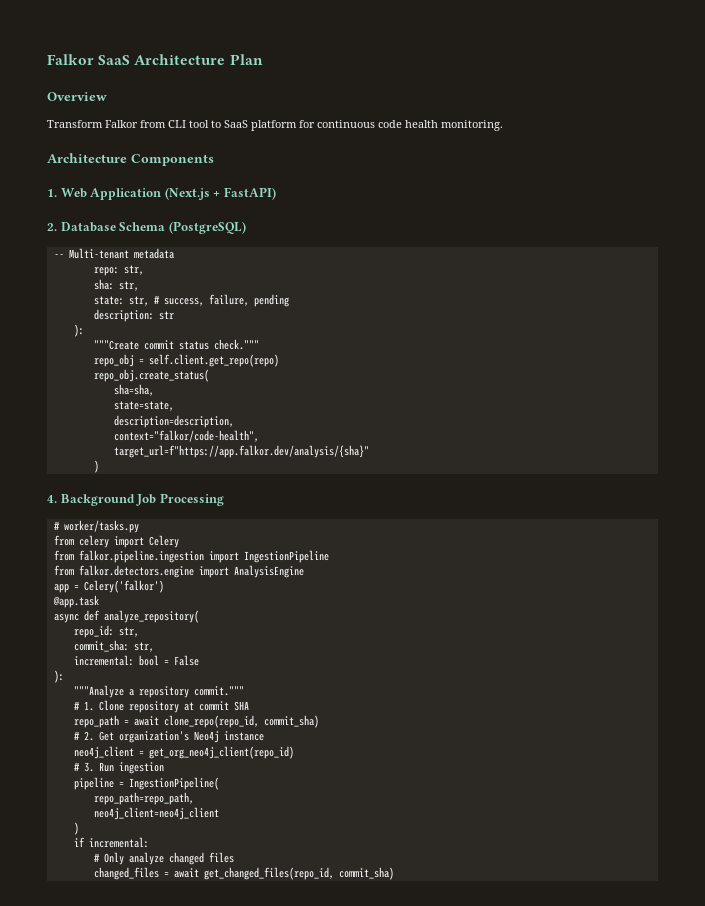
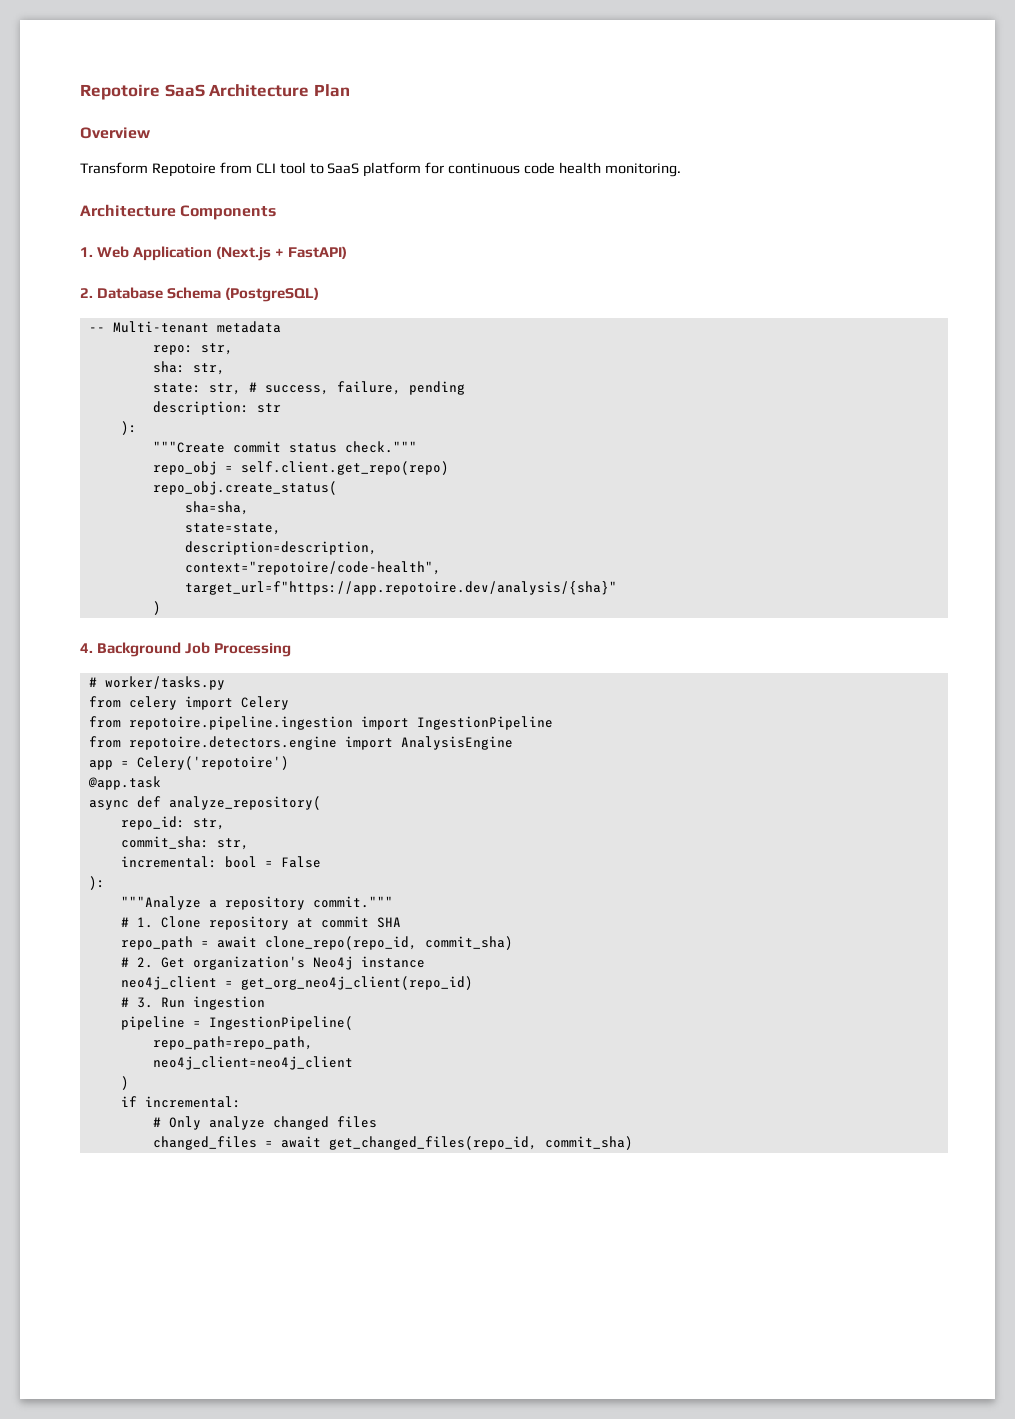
[47,54,94,65] Falkor -> [80,84,160,100] Repotoire
[105,120,138,128] Falkor -> [151,163,216,177] Repotoire
[113,430,259,442] [113,445,369,458] context="falkor/code-health", // target_url=f"https://app.falkor.dev/analysis/{sha}" -> [184,561,441,575] [184,581,617,595] context="repotoire/code-health", // target_url=f"https://app.repotoire.dev/analysis/{sha}"
[78,550,204,563] falkor.pipeline.ingestion -> [128,716,353,730] repotoire.pipeline.ingestion
[78,565,194,578] falkor.detectors.engine -> [128,736,337,750] repotoire.detectors.engine
[83,580,164,593] Celery('falkor') -> [136,756,289,770] Celery('repotoire')

